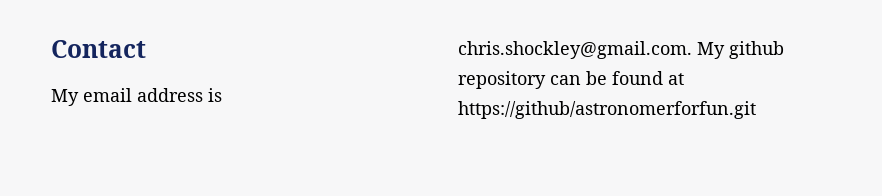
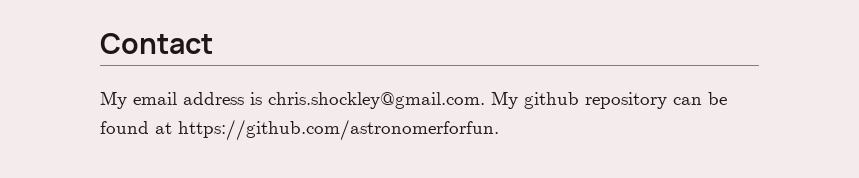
[458,101,756,119] https://github/astronomerforfun.git -> [178,119,499,141] https://github.com/astronomerforfun.

